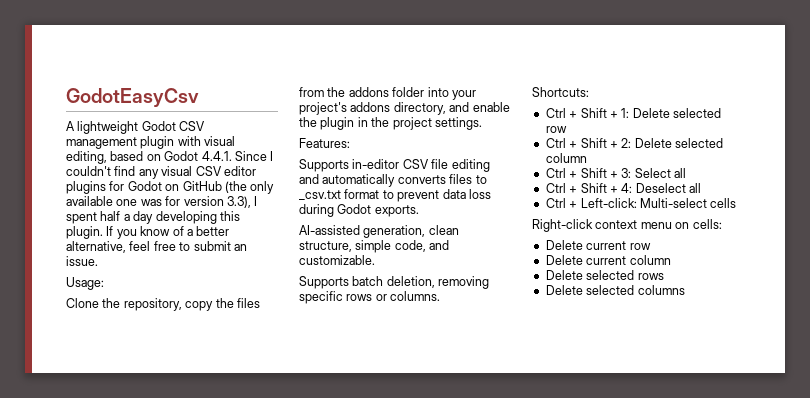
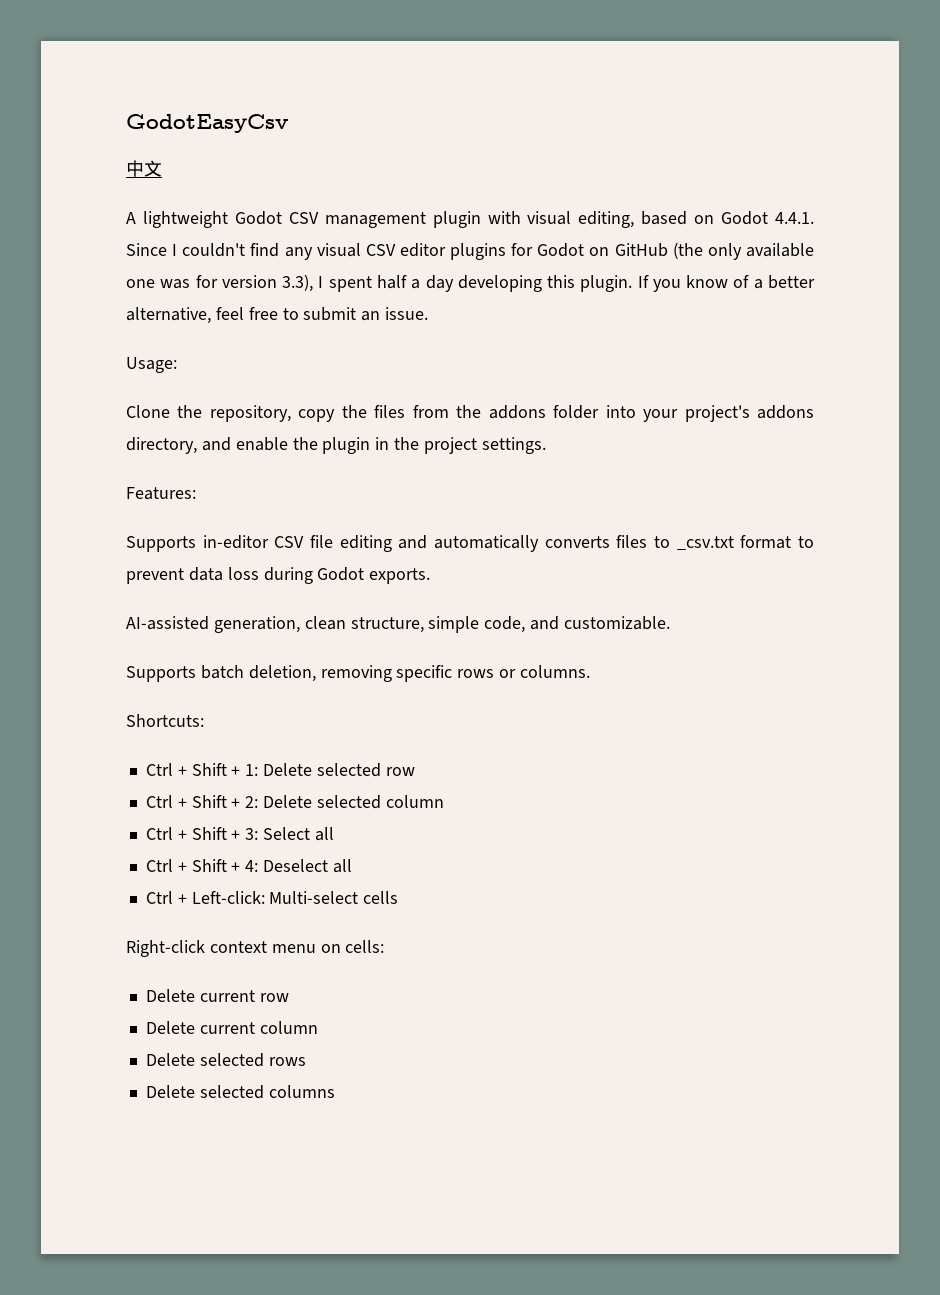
(199, 97) none -> [126,160,162,177] // 中文

